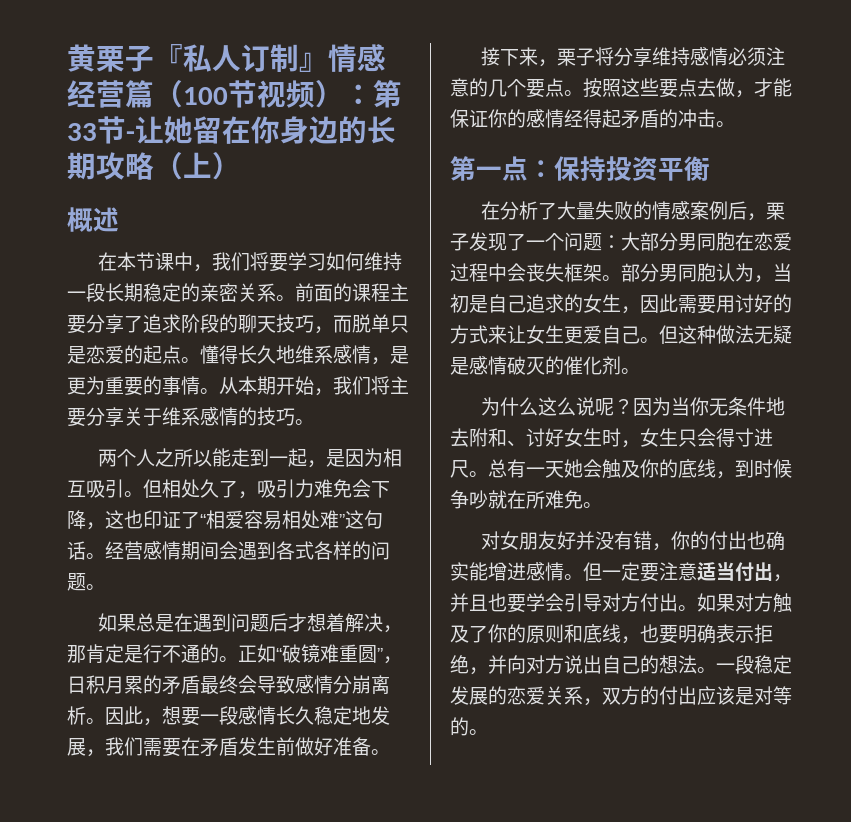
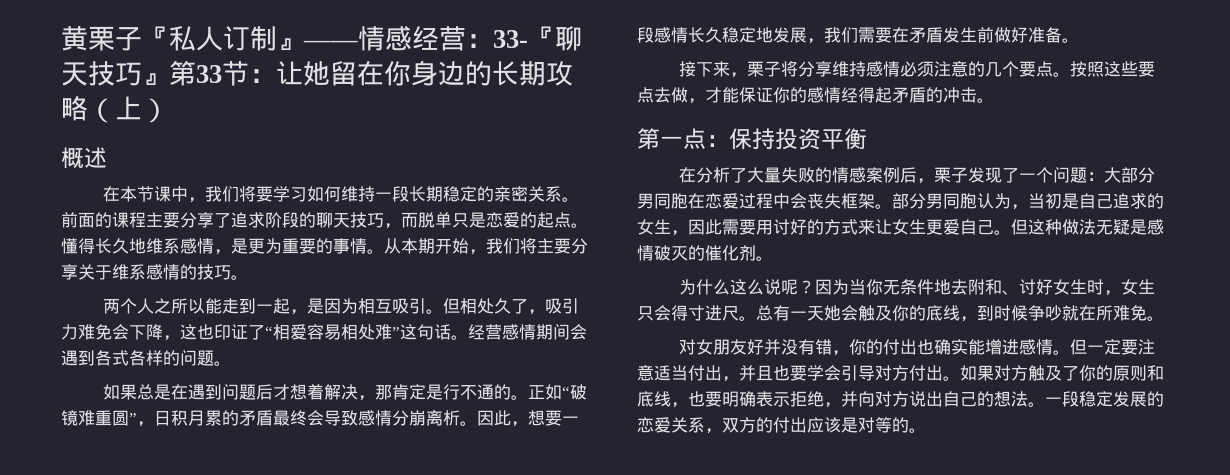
(328, 62) none -> [303,40,358,48] ——
[125,80,373,108] 篇（100节视频）： -> [466,26,582,51] [61,61,169,86] ：33-『聊天技巧』
[126,131,135,141] - -> [249,69,276,83] ：

